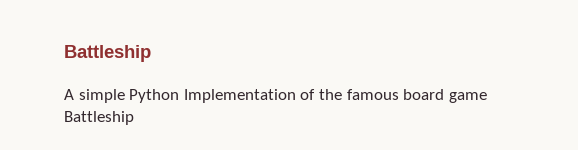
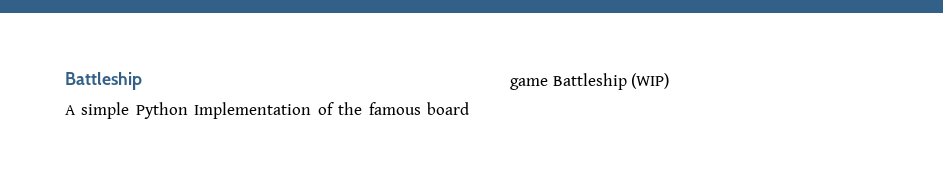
(134, 118) none -> [631,73,670,89] (WIP)

